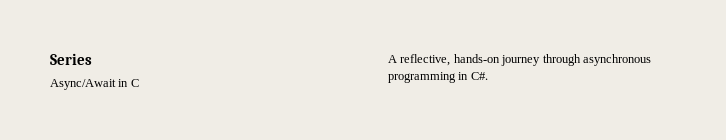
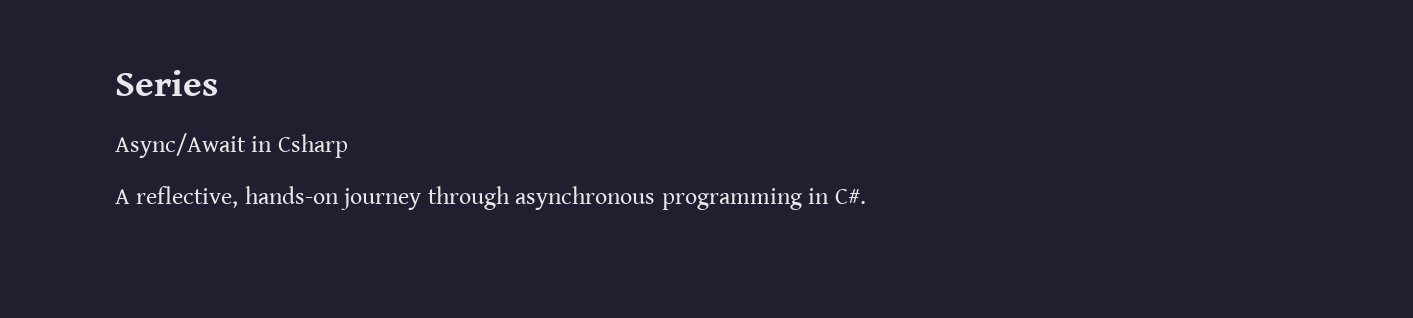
[130,79,139,87] C -> [277,134,348,158] Csharp

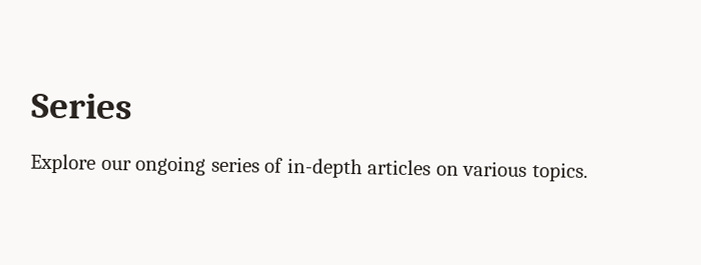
[115,133,348,158] [115,186,866,210] Async/Await in Csharp // A reflective, hands-on journey through asynchronous programming in C#. -> [30,153,588,182] Explore our ongoing series of in-depth articles on various topics.

